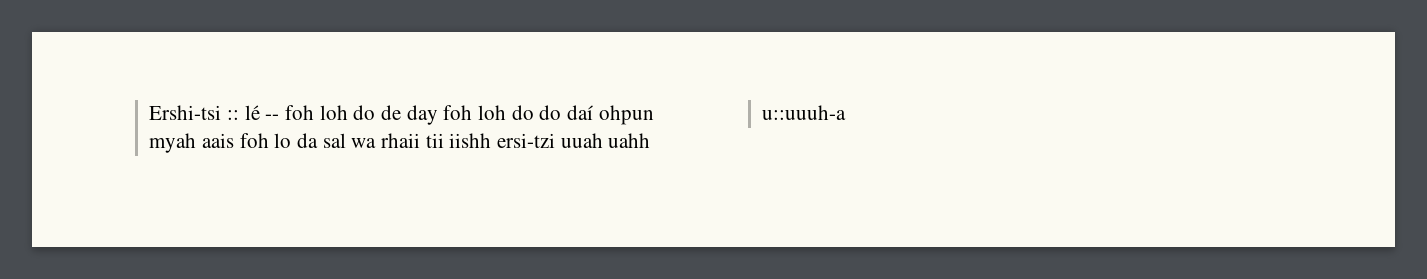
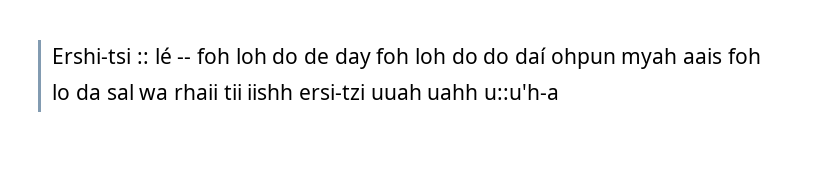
[762,105,847,120] u::uuuh-a -> [483,84,559,100] u::u'h-a

